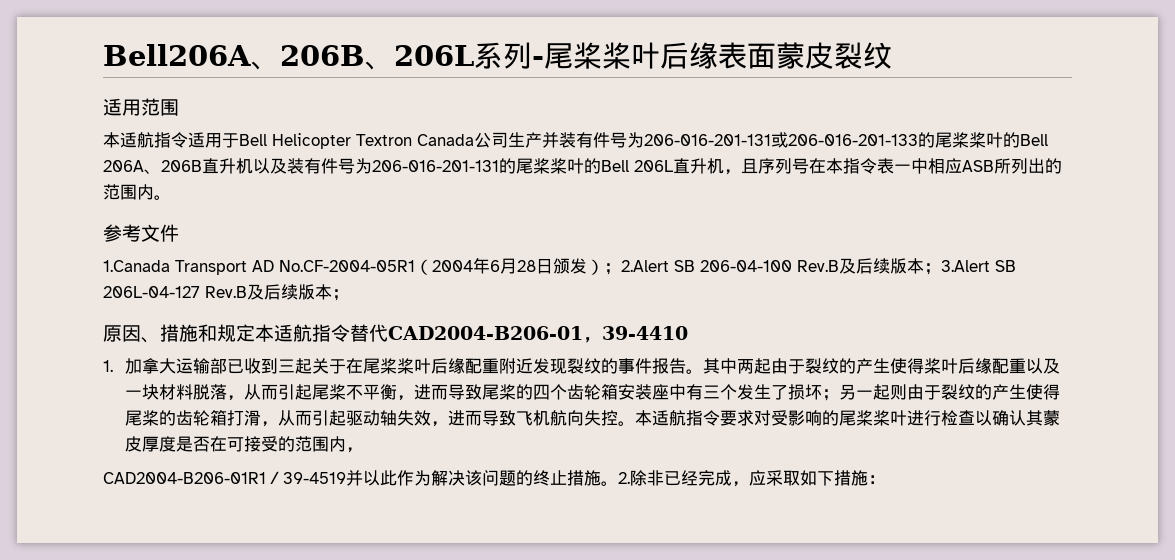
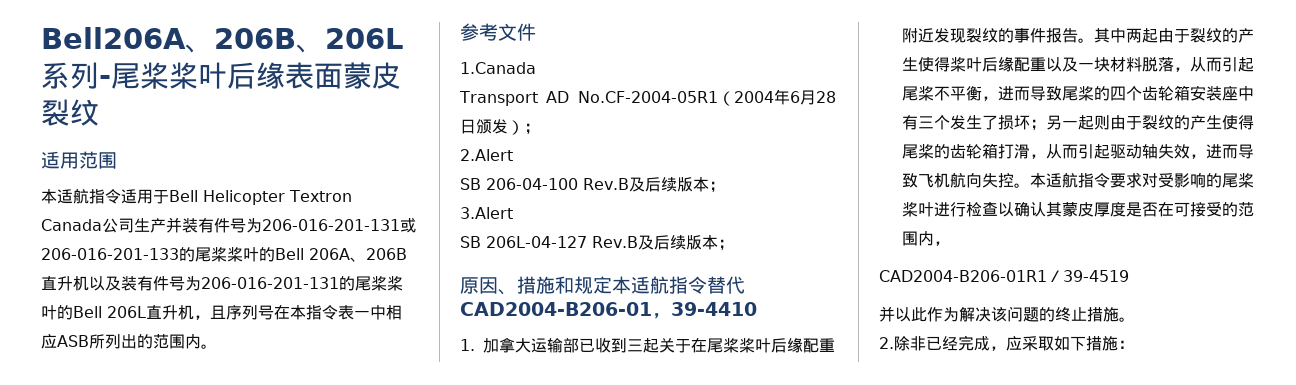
(170, 266) none -> (536, 68) //
(621, 269) none -> (540, 129) //
(669, 266) none -> (513, 155) //
(941, 269) none -> (725, 187) //
(990, 266) none -> (513, 213) //
(346, 478) none -> (1129, 276) //
(618, 483) none -> (1135, 319) //

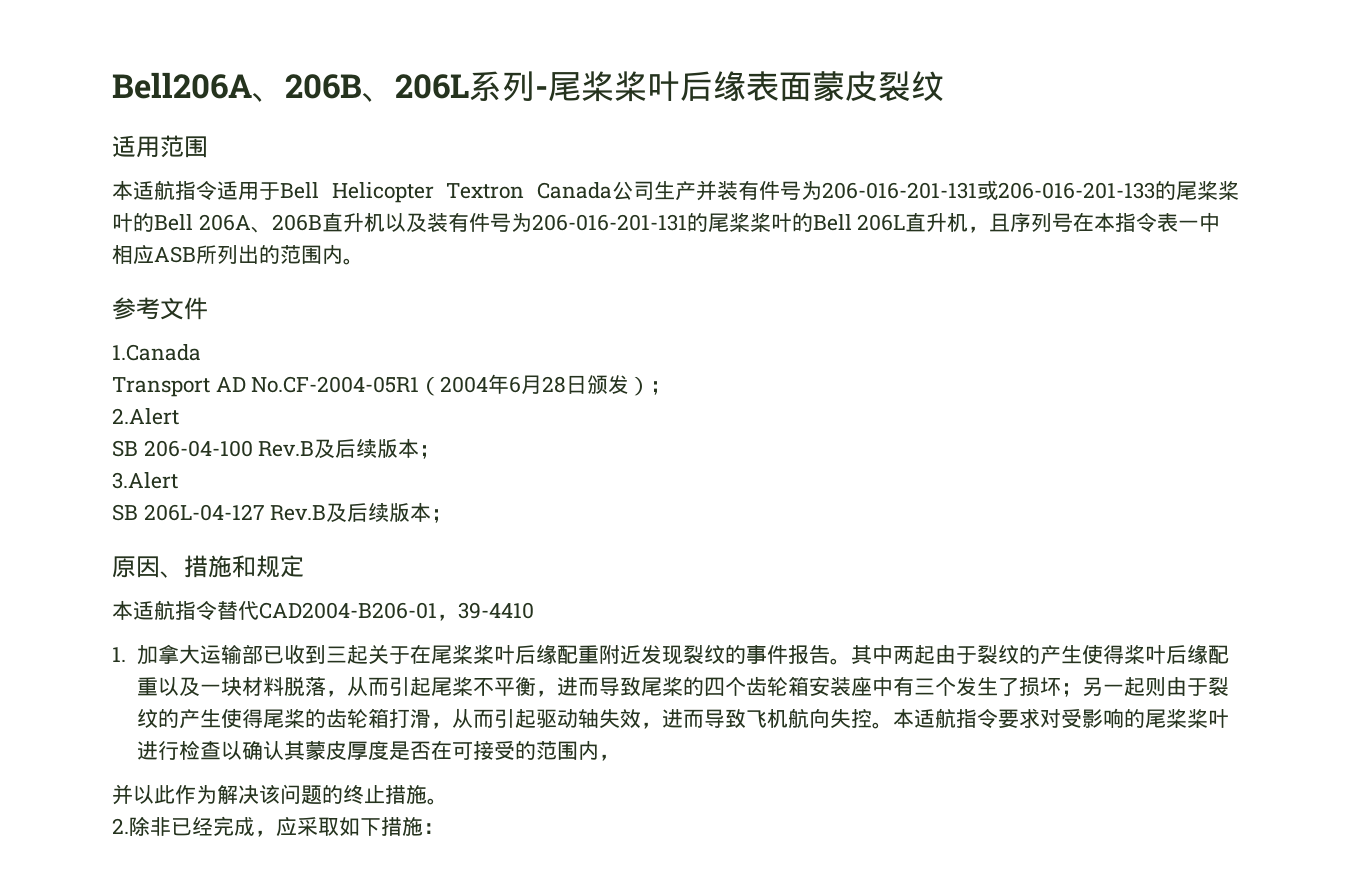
(612, 285) none -> (304, 566) //
[879,270,1129,282] // CAD2004-B206-01R1／39-4519 -> (620, 757) none

